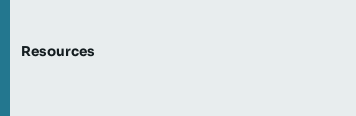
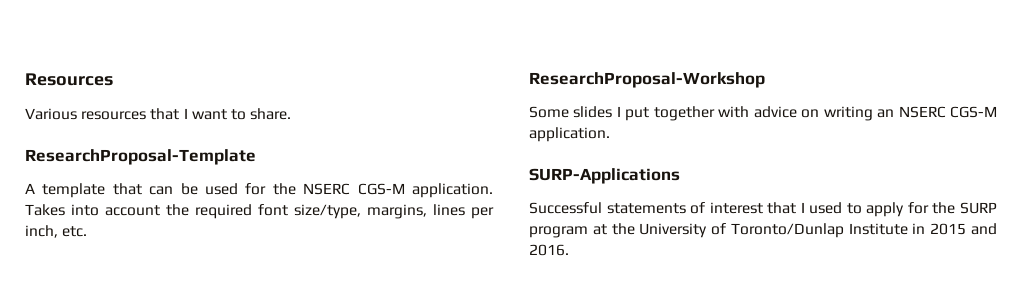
(95, 51) none -> [25,108,292,120] [25,149,256,165] [25,183,493,198] [25,204,494,219] [25,225,88,238] [529,72,765,88] [529,106,997,121] [529,127,610,142] [529,168,680,184] [529,202,997,217] [529,223,997,238] [529,244,569,256] // Various resources that I want to share. // ResearchProposal-Template // A template that can be used for the NSERC CGS-M application. Takes into account the required font size/type, margins, lines per inch, etc. // ResearchProposal-Workshop // Some slides I put together with advice on writing an NSERC CGS-M application. // SURP-Applications // Successful statements of interest that I used to apply for the SURP program at the University of Toronto/Dunlap Institute in 2015 and 2016.

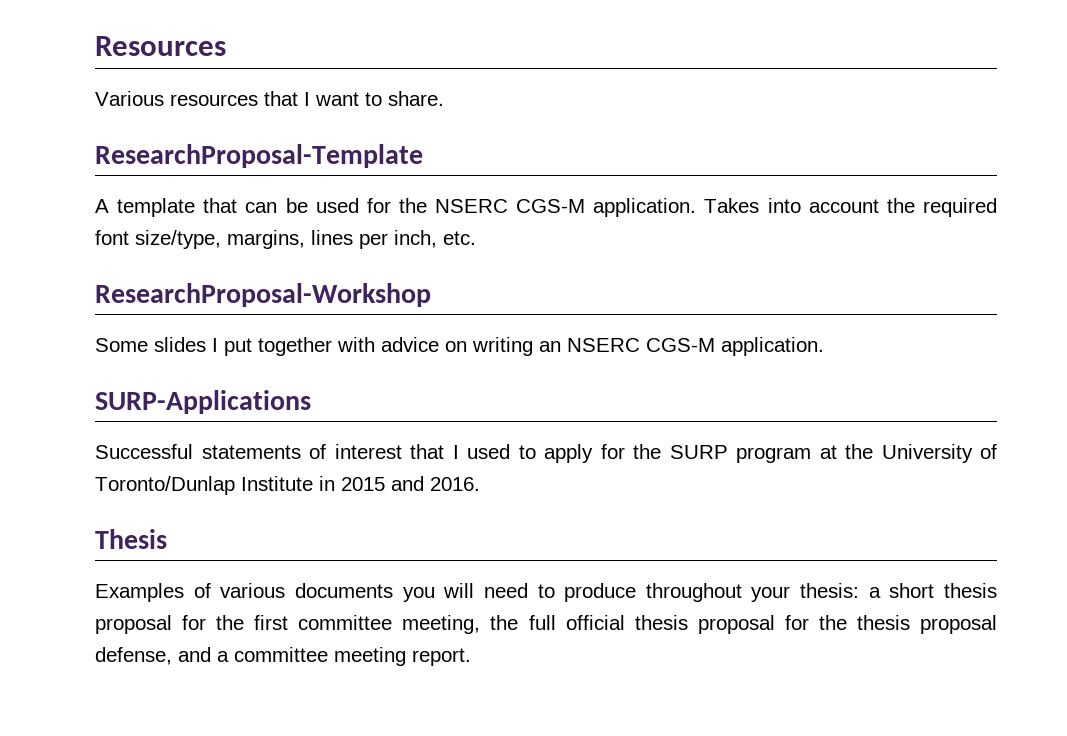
(569, 250) none -> [95,529,167,549] [95,583,997,602] [95,615,997,634] [95,647,471,666] // Thesis // Examples of various documents you will need to produce throughout your thesis: a short thesis proposal for the first committee meeting, the full official thesis proposal for the thesis proposal defense, and a committee meeting report.

